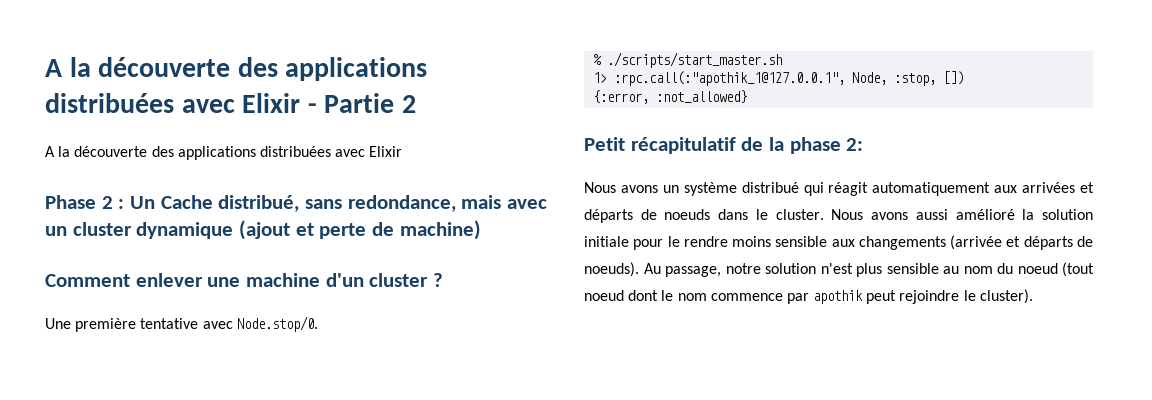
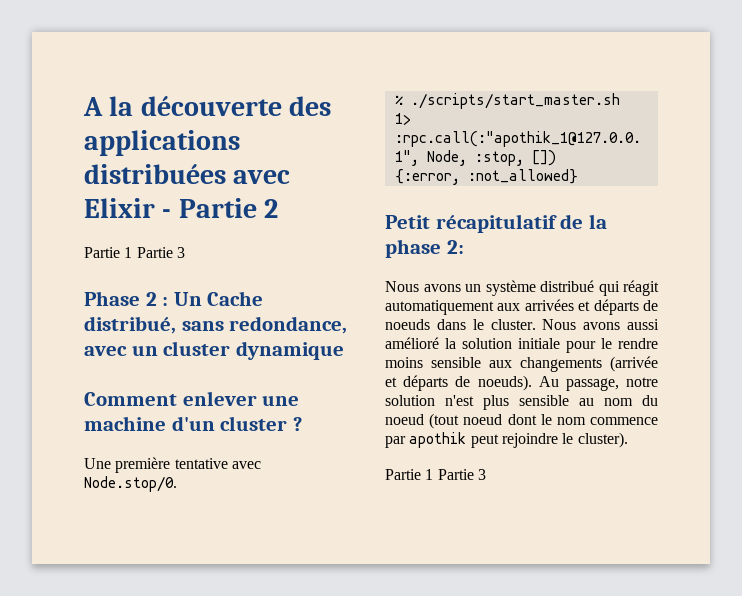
[45,146,403,160] A la découverte des applications distribuées avec Elixir -> [84,247,185,258] Partie 1 Partie 3
[461,195,502,209] mais -> (348, 325) none
[239,220,481,240] (ajout et perte de machine) -> (344, 350) none
(1033, 296) none -> [385,469,486,480] // Partie 1 Partie 3

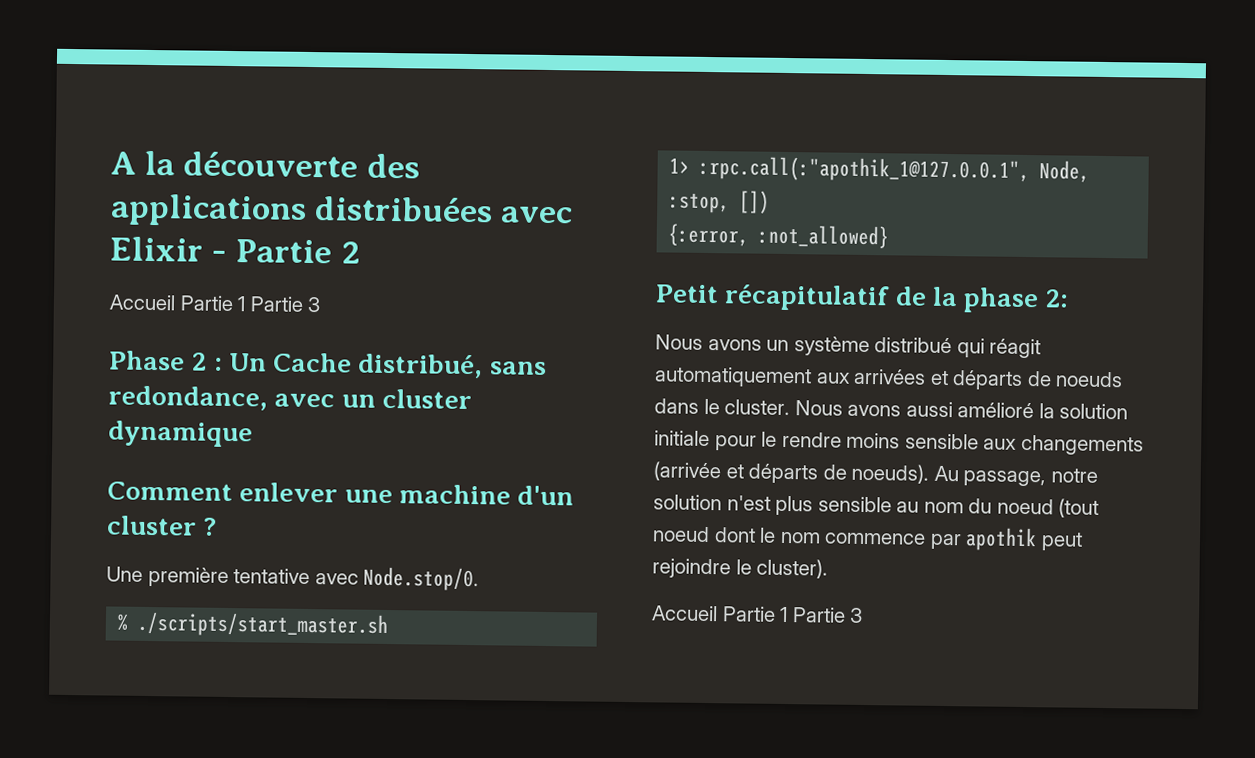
(279, 208) none -> [109,294,176,311] Accueil
(628, 440) none -> [651,605,718,622] Accueil

